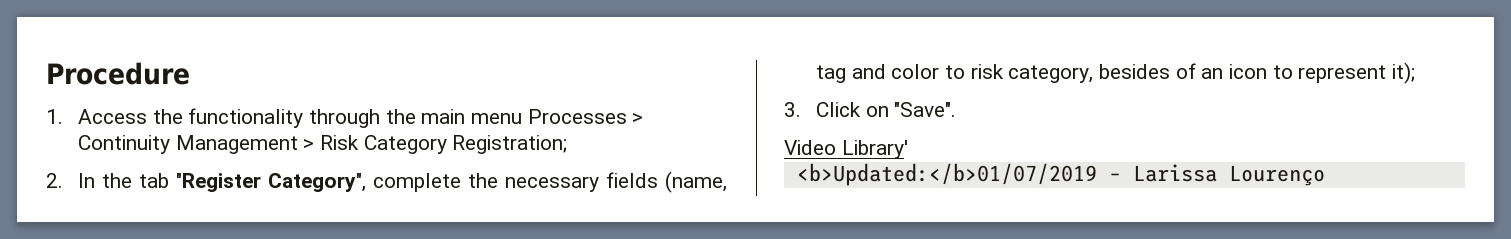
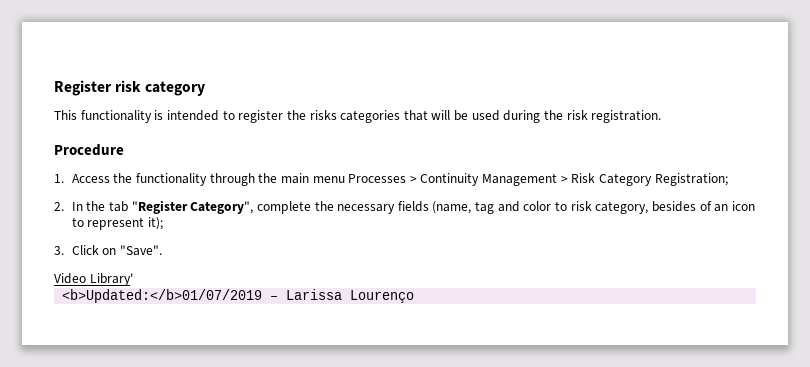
(46, 73) none -> [54,80,206,96] [54,110,662,123] Register risk category // This functionality is intended to register the risks categories that will be used during the risk registration. //

